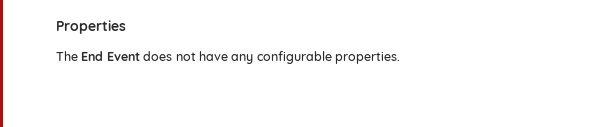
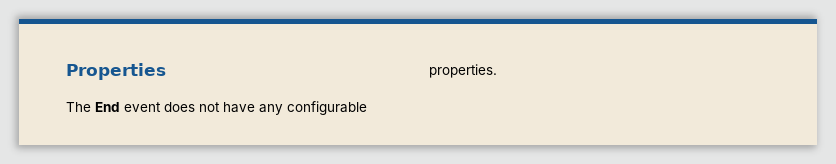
[106,52,140,61] Event -> [124,102,161,112] event

